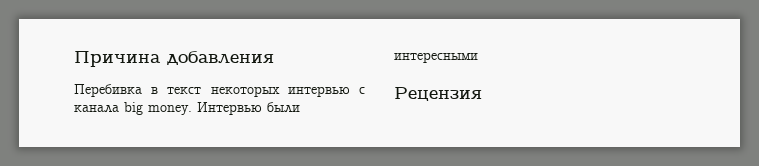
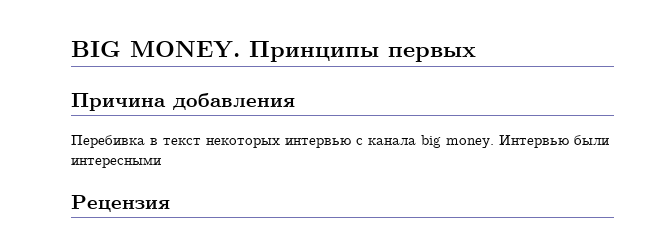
(74, 59) none -> [71,41,476,62] BIG MONEY. Принципы первых //

